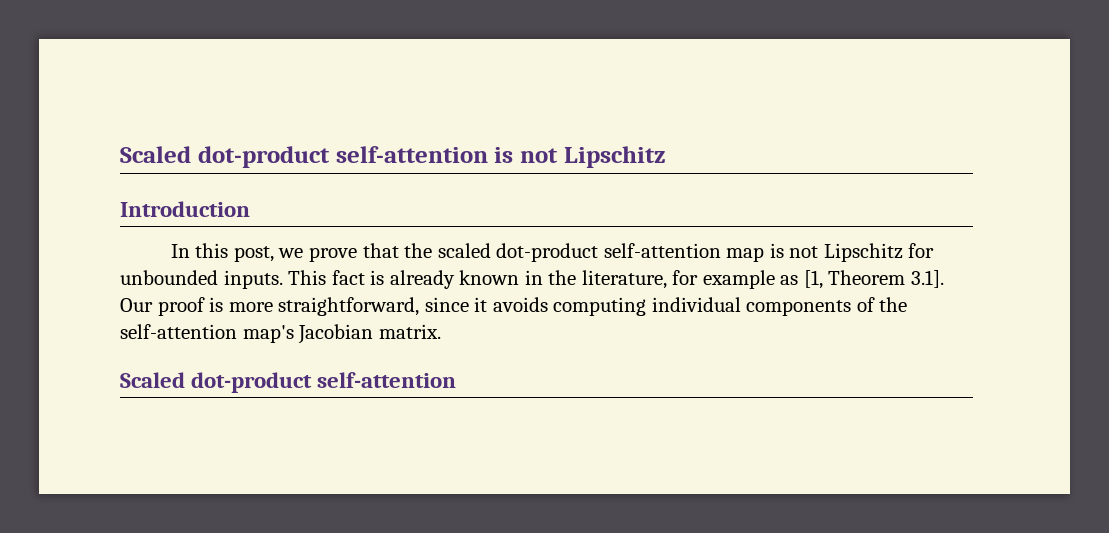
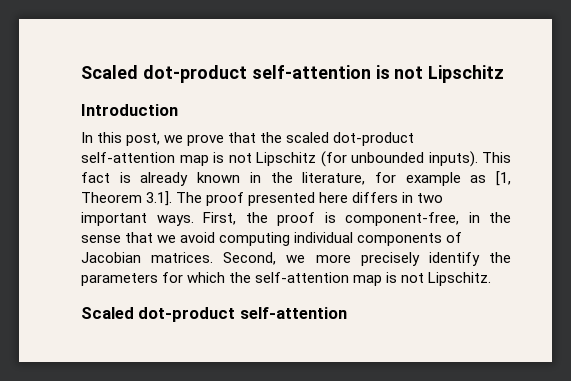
[908,243,935,258] [120,270,283,289] for unbounded inputs. -> [320,151,478,167] (for unbounded inputs).
[120,297,908,316] [120,324,441,344] Our proof is more straightforward, since it avoids computing individual components of the self-attention map's Jacobian matrix. -> [176,192,444,206] [81,212,511,226] [81,232,463,246] [81,252,512,266] [81,272,492,286] The proof presented here differs in two important ways. First, the proof is component-free, in the sense that we avoid computing individual components of Jacobian matrices. Second, we more precisely identify the parameters for which the self-attention map is not Lipschitz.

